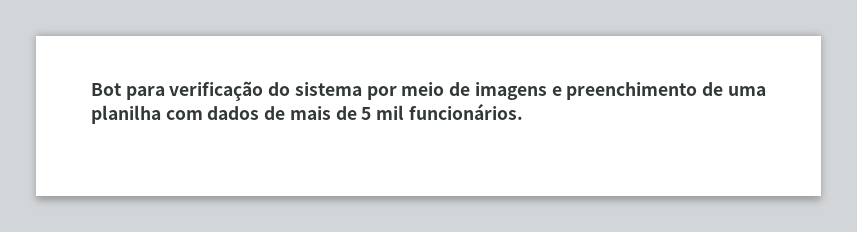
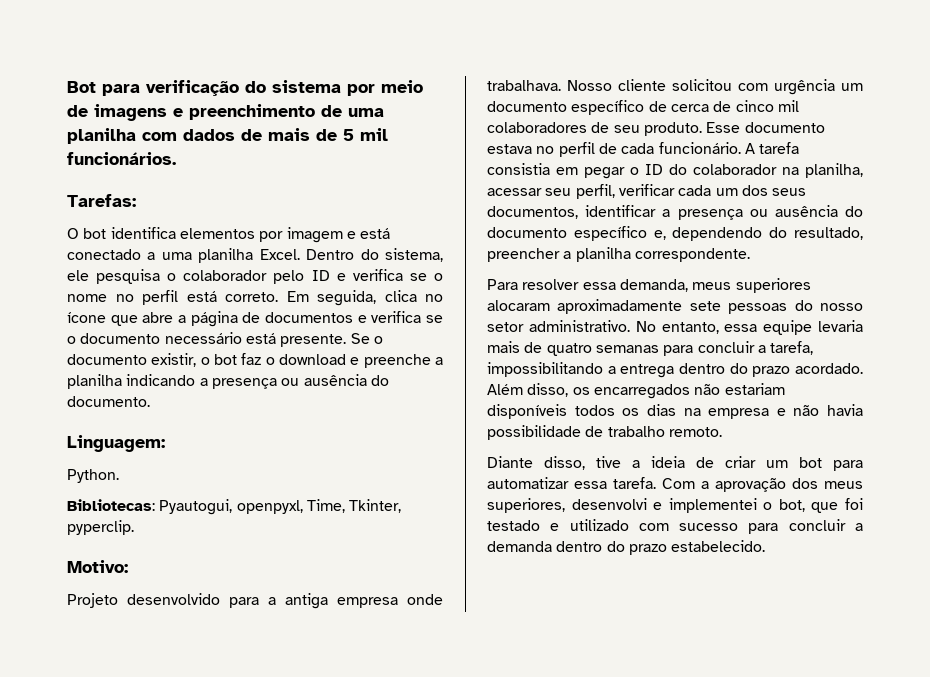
(523, 111) none -> [67,194,136,207] [67,227,391,243] [67,248,443,263] [67,269,443,284] [67,290,443,306] [67,311,444,327] [67,332,383,347] [67,353,443,368] [67,374,389,389] [67,396,150,407] [67,435,165,452] [67,469,119,483] [67,499,402,515] [67,520,134,535] [67,560,128,573] [67,593,443,609] [487,79,863,95] [487,100,799,115] [487,122,825,136] [487,142,800,157] [487,163,863,179] [487,184,807,199] [487,205,864,220] [487,226,863,241] [487,247,750,262] [487,278,811,293] [487,299,863,314] [487,320,863,335] [487,341,814,356] [487,362,863,378] [487,383,785,399] [487,404,863,419] [487,425,722,440] [487,456,863,471] [487,477,863,492] [487,498,863,513] [487,519,863,534] [487,540,766,555] // Tarefas: // O bot identifica elementos por imagem e está conectado a uma planilha Excel. Dentro do sistema, ele pesquisa o colaborador pelo ID e verifica se o nome no perfil está correto. Em seguida, clica no ícone que abre a página de documentos e verifica se o documento necessário está presente. Se o documento existir, o bot faz o download e preenche a planilha indicando a presença ou ausência do documento. // Linguagem: // Python. // Bibliotecas: Pyautogui, openpyxl, Time, Tkinter, pyperclip. // Motivo: // Projeto desenvolvido para a antiga empresa onde trabalhava. Nosso cliente solicitou com urgência um documento específico de cerca de cinco mil colaboradores de seu produto. Esse documento estava no perfil de cada funcionário. A tarefa consistia em pegar o ID do colaborador na planilha, acessar seu perfil, verificar cada um dos seus documentos, identificar a presença ou ausência do documento específico e, dependendo do resultado, preencher a planilha correspondente. // Para resolver essa demanda, meus superiores alocaram aproximadamente sete pessoas do nosso setor administrativo. No entanto, essa equipe levaria mais de quatro semanas para concluir a tarefa, impossibilitando a entrega dentro do prazo acordado. Além disso, os encarregados não estariam disponíveis todos os dias na empresa e não havia possibilidade de trabalho remoto. // Diante disso, tive a ideia de criar um bot para automatizar essa tarefa. Com a aprovação dos meus superiores, desenvolvi e implementei o bot, que foi testado e utilizado com sucesso para concluir a demanda dentro do prazo estabelecido.

